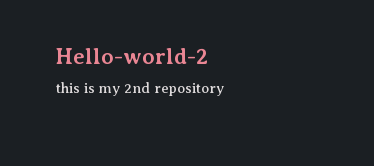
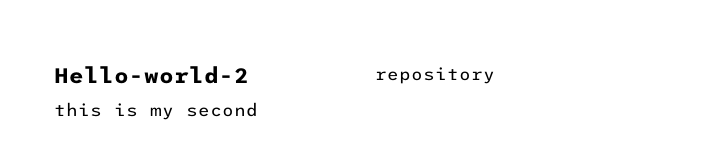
[124,82,150,93] 2nd -> [186,102,258,117] second

